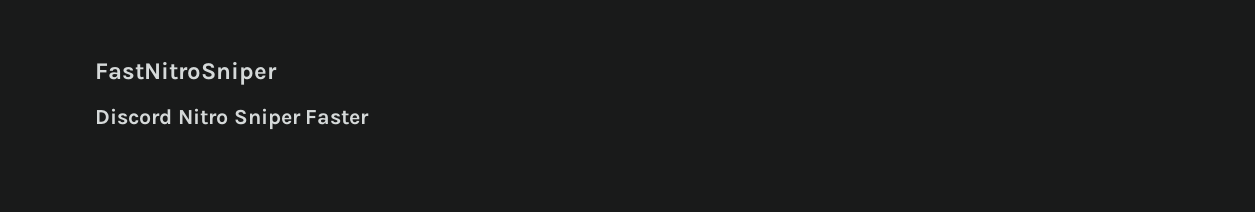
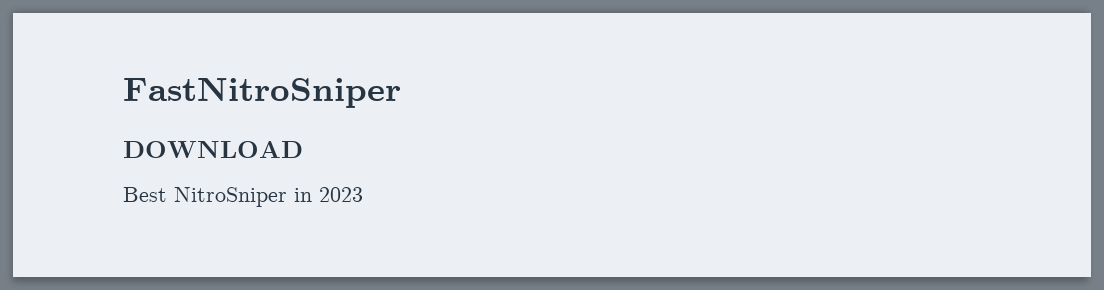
[95,108,370,130] Discord Nitro Sniper Faster -> [123,141,303,158] [123,187,363,207] DOWNLOAD // Best NitroSniper in 2023

